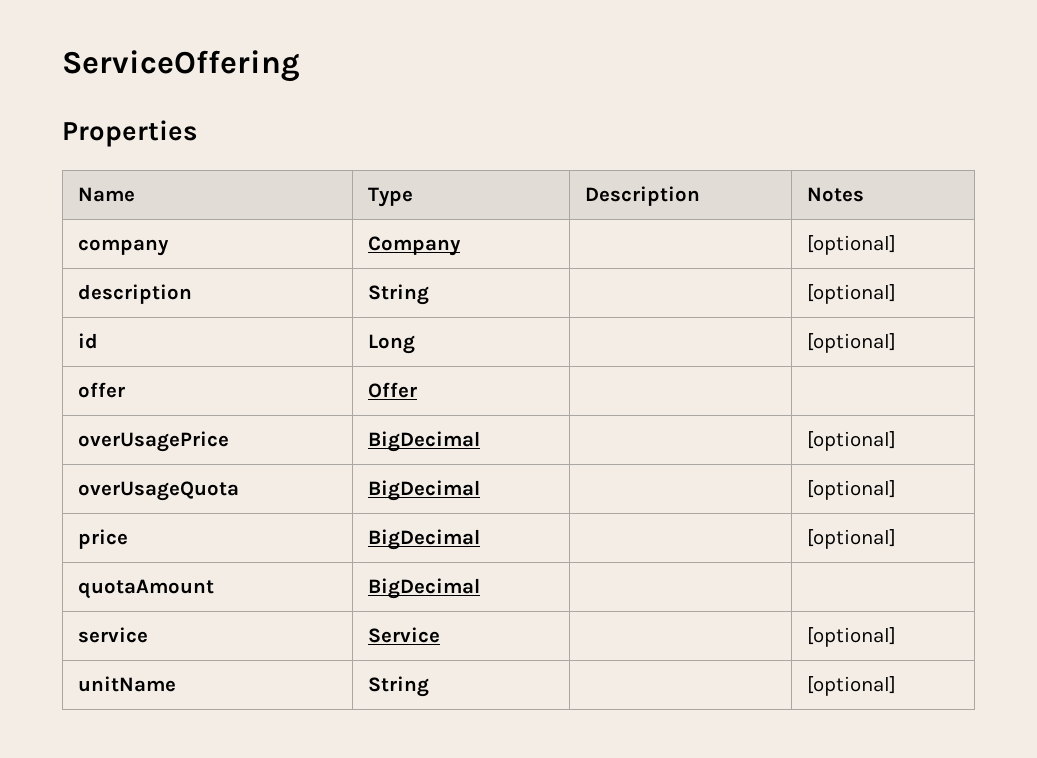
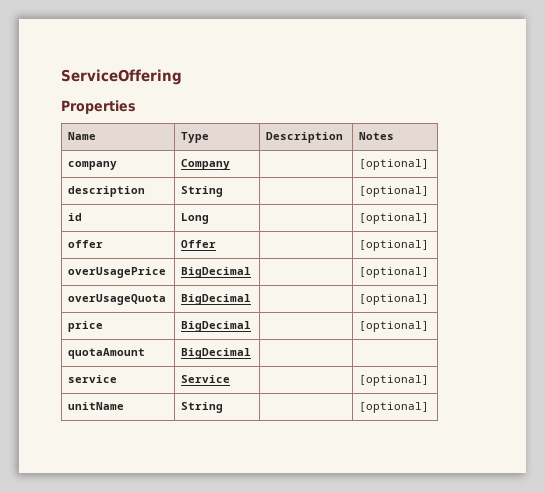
(418, 390) none -> [359,240,430,251] [optional]

